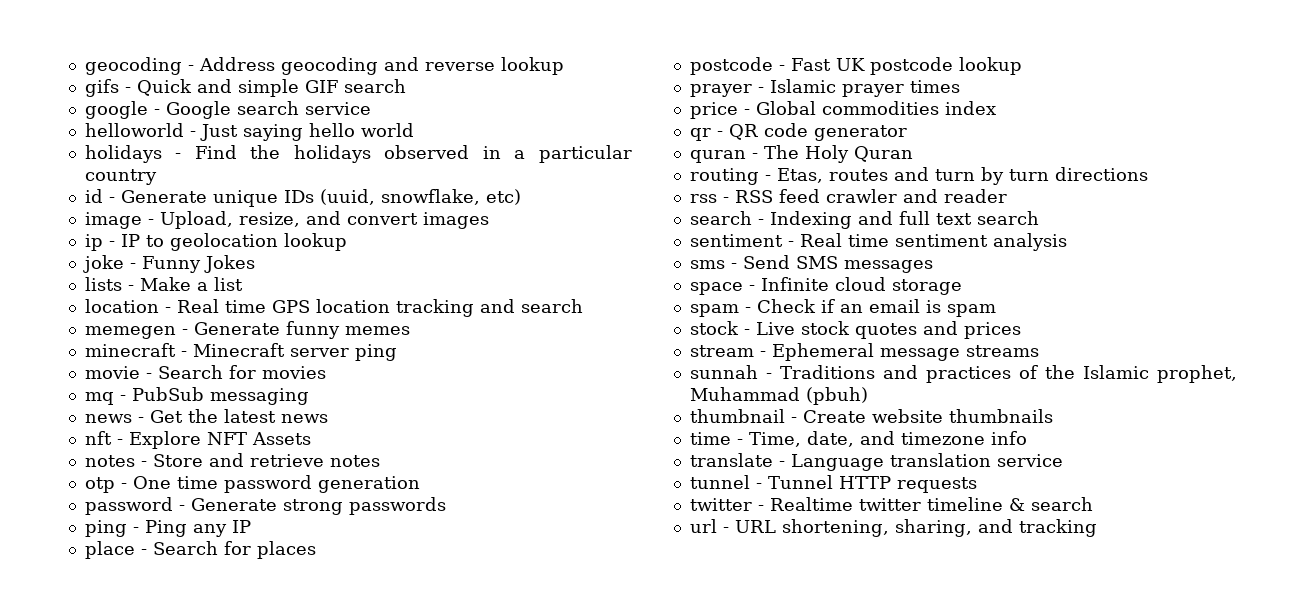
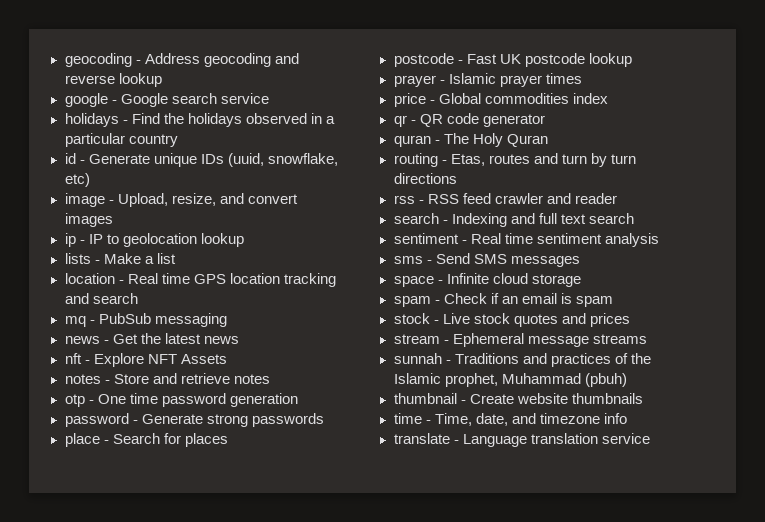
[84,79,406,97] // gifs - Quick and simple GIF search -> (162, 80) none
[84,123,414,141] // helloworld - Just saying hello world -> (269, 98) none
[82,255,255,273] // joke - Funny Jokes -> (244, 240) none
[84,321,410,339] [84,343,397,361] [84,365,326,379] // memegen - Generate funny memes // minecraft - Minecraft server ping // movie - Search for movies -> (138, 298) none
[84,520,251,537] // ping - Ping any IP -> (324, 420) none
[689,475,977,493] [689,497,1093,511] [689,519,1097,537] // tunnel - Tunnel HTTP requests // twitter - Realtime twitter timeline & search // url - URL shortening, sharing, and tracking -> (650, 438) none

